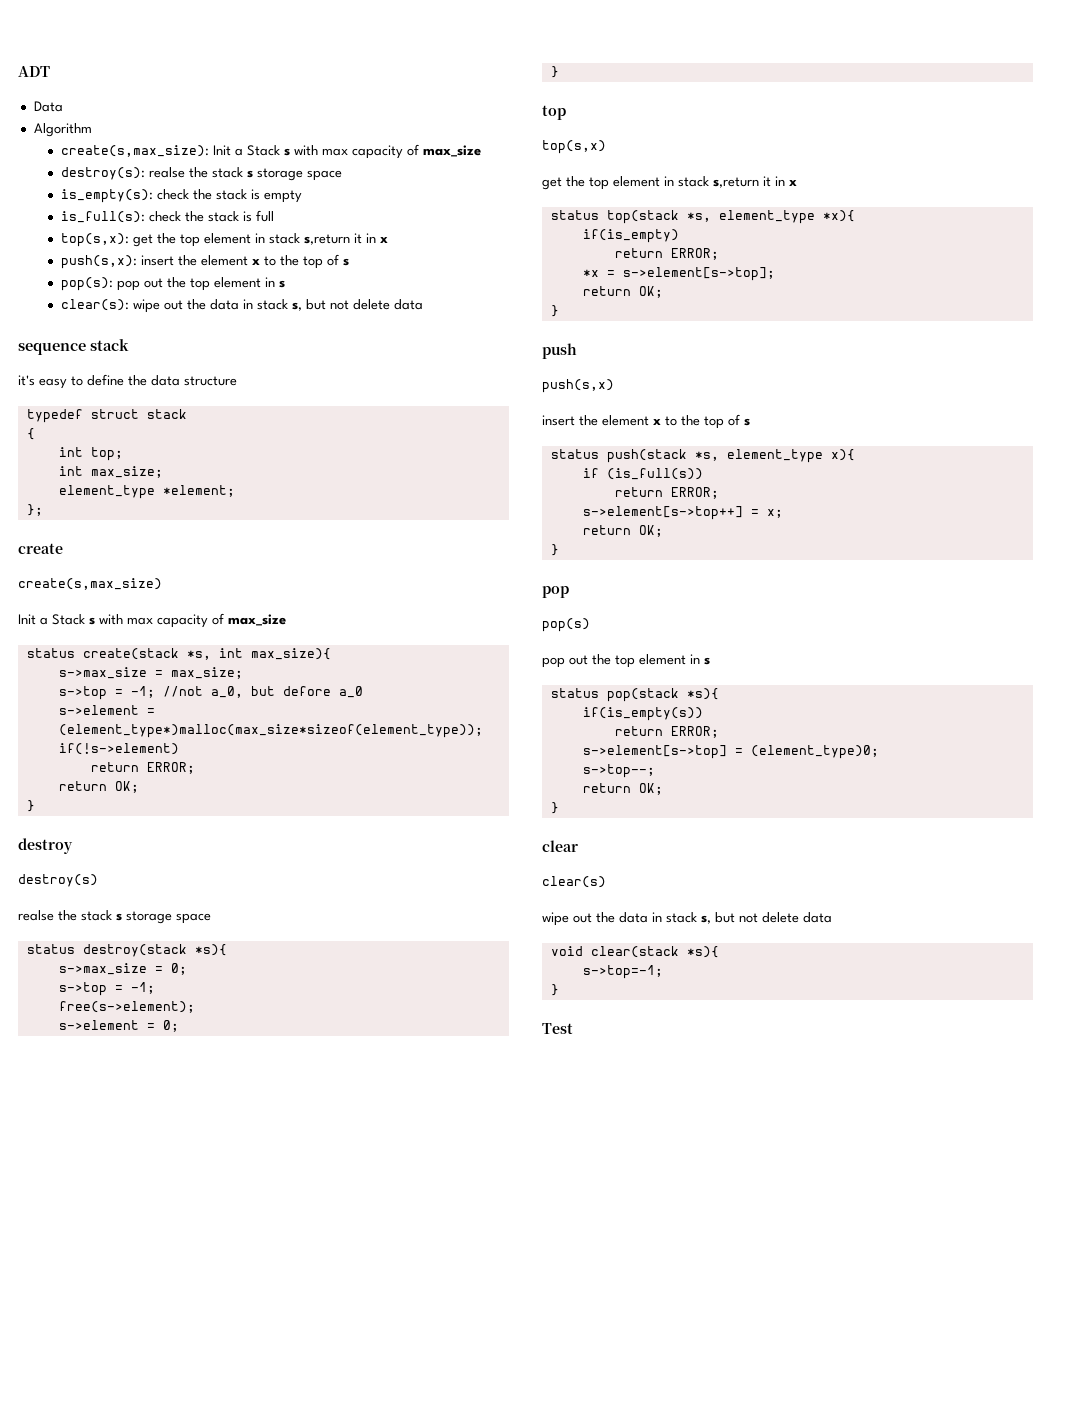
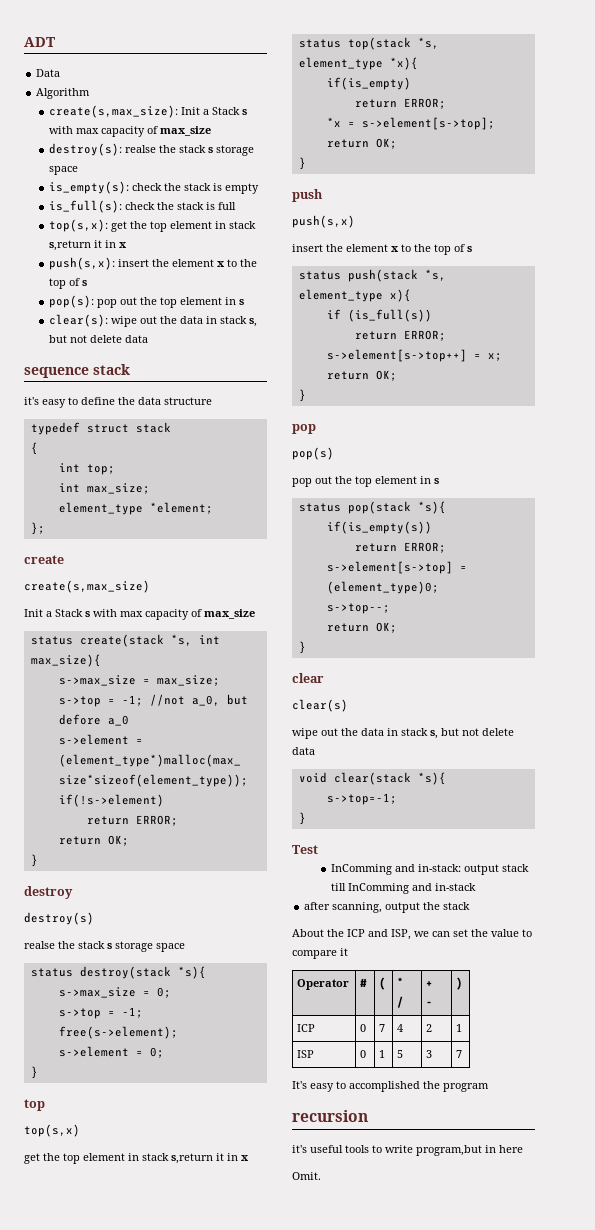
(573, 1028) none -> [330,864,529,875] [330,883,476,894] [304,902,471,913] [292,929,532,940] [292,948,348,959] [297,979,350,990] [360,978,368,987] [379,977,387,990] [397,977,405,987] [397,996,405,1008] [426,981,434,987] [426,1001,434,1006] [456,977,464,990] [297,1024,316,1032] [360,1024,367,1032] [379,1024,386,1032] [397,1024,404,1032] [426,1024,433,1032] [456,1024,463,1032] [297,1050,315,1058] [360,1050,367,1058] [379,1050,386,1058] [397,1050,404,1058] [426,1050,433,1058] [456,1050,463,1058] [292,1081,489,1092] [292,1110,368,1122] [292,1145,523,1156] [292,1172,321,1180] // InComming and in-stack: output stack till InComming and in-stack // after scanning, output the stack // About the ICP and ISP, we can set the value to compare it // Operator | # | ( | * / | + - | ) // ICP | 0 | 7 | 4 | 2 | 1 // ISP | 0 | 1 | 5 | 3 | 7 // It's easy to accomplished the program // recursion // it's useful tools to write program,but in here // Omit.

